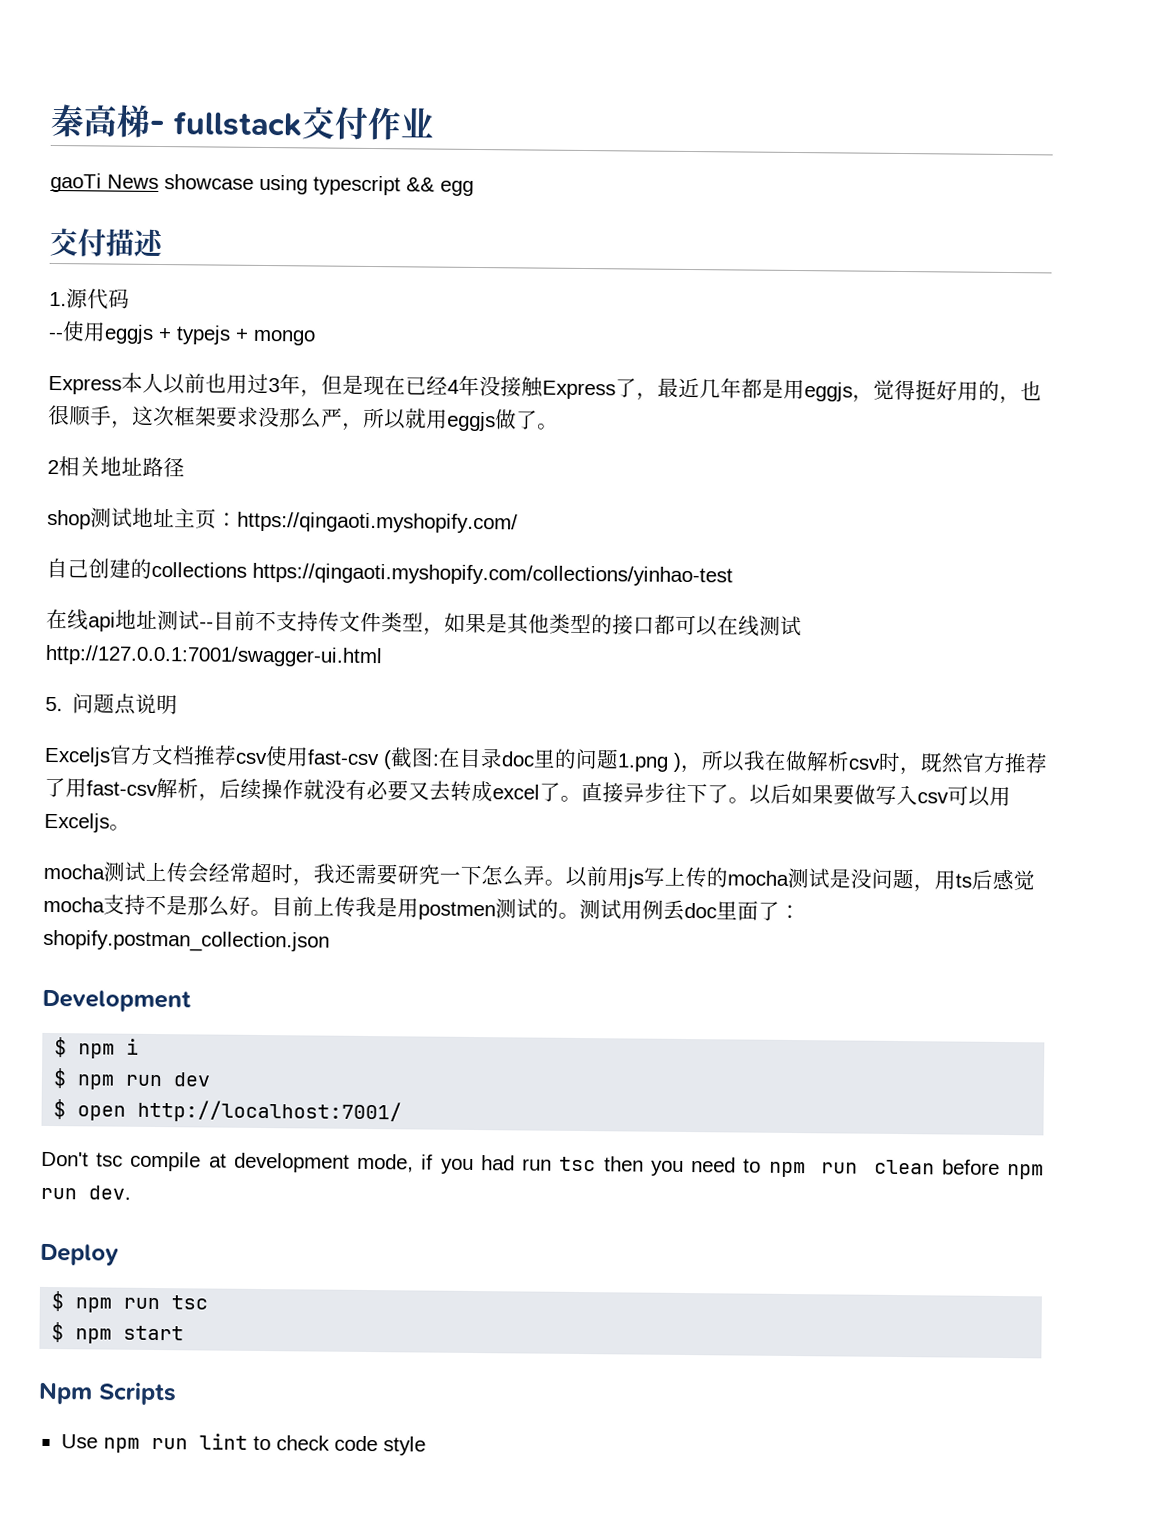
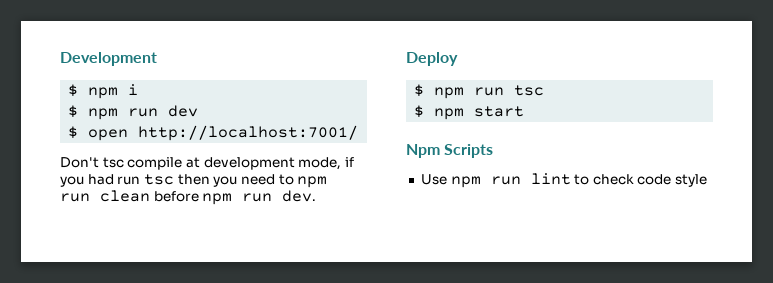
[50,103,435,141] [50,172,474,196] [49,227,164,258] [49,288,130,310] [48,321,316,346] [48,372,1042,405] [48,404,559,432] [47,456,185,478] [47,507,518,534] [46,557,733,587] [46,608,802,637] [45,644,383,668] [45,693,179,715] [44,744,1048,776] [44,777,1011,807] [44,812,131,833] [43,861,1035,893] [43,894,801,921] [43,929,330,953] 秦高梯- fullstack交付作业 // gaoTi News showcase using typescript && egg // 交付描述 // 1.源代码 // --使用eggjs + typejs + mongo // Express本人以前也用过3年，但是现在已经4年没接触Express了，最近几年都是用eggjs，觉得挺好用的，也很顺手，这次框架要求没那么严，所以就用eggjs做了。 // 2相关地址路径 // shop测试地址主页：https://qingaoti.myshopify.com/ // 自己创建的collections https://qingaoti.myshopify.com/collections/yinhao-test // 在线api地址测试--目前不支持传文件类型，如果是其他类型的接口都可以在线测试http://127.0.0.1:7001/swagger-ui.html // 5.问题点说明 // Exceljs官方文档推荐csv使用fast-csv (截图:在目录doc里的问题1.png )，所以我在做解析csv时，既然官方推荐了用fast-csv解析，后续操作就没有必要又去转成excel了。直接异步往下了。以后如果要做写入csv可以用Exceljs。 // mocha测试上传会经常超时，我还需要研究一下怎么弄。以前用js写上传的mocha测试是没问题，用ts后感觉mocha支持不是那么好。目前上传我是用postmen测试的。测试用例丢doc里面了：shopify.postman_collection.json // -> (60, 59) none

